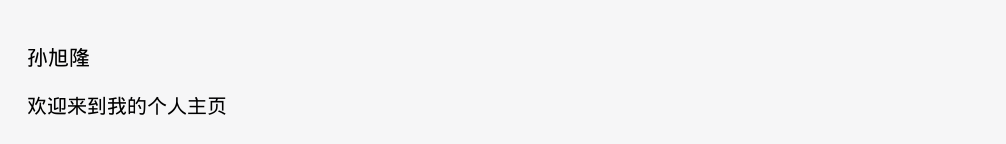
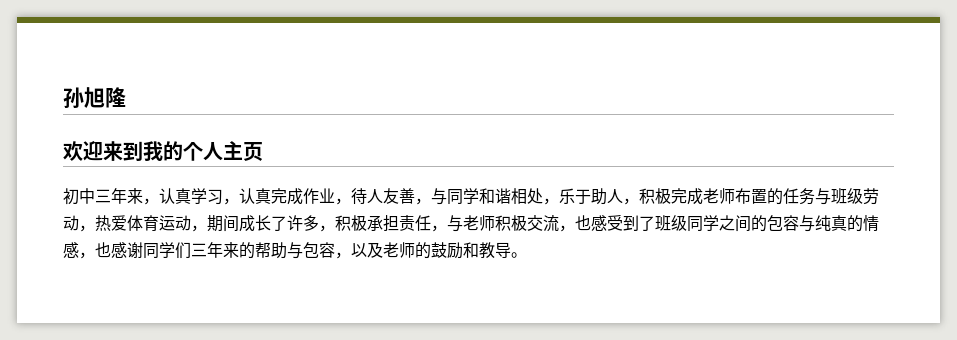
(227, 106) none -> [63,188,879,205] [63,215,879,232] [63,242,527,259] // 初中三年来，认真学习，认真完成作业，待人友善，与同学和谐相处，乐于助人，积极完成老师布置的任务与班级劳动，热爱体育运动，期间成长了许多，积极承担责任，与老师积极交流，也感受到了班级同学之间的包容与纯真的情感，也感谢同学们三年来的帮助与包容，以及老师的鼓励和教导。

